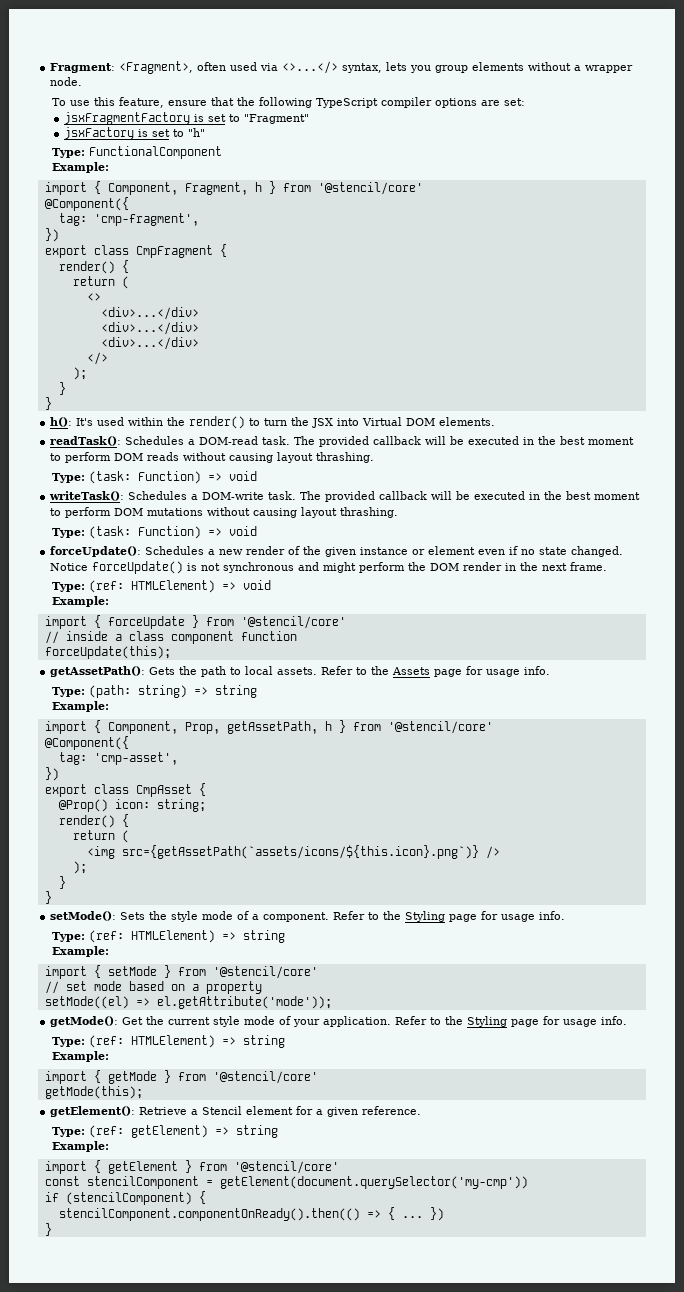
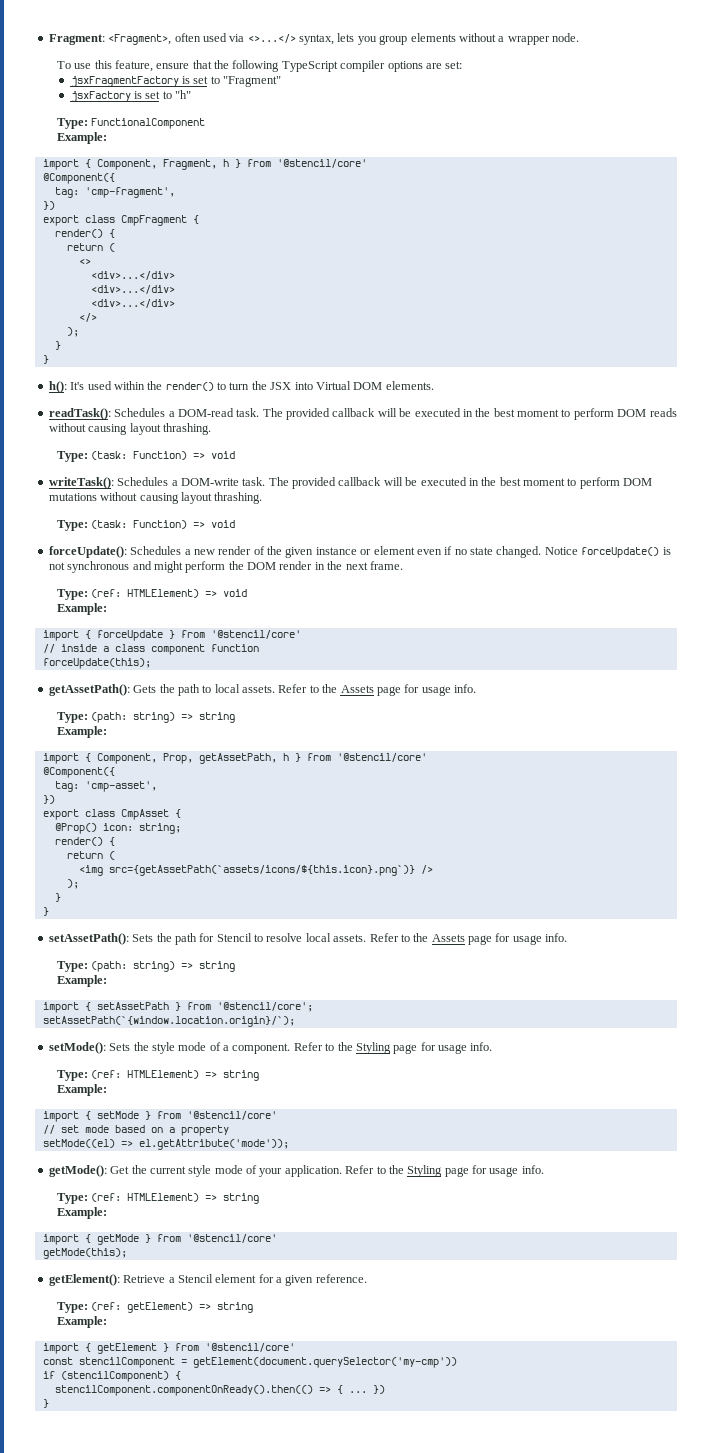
(52, 897) none -> [48,933,568,945] [56,961,236,972] [56,975,107,987] [42,1002,313,1013] [42,1016,295,1027] // setAssetPath(): Sets the path for Stencil to resolve local assets. Refer to the Assets page for usage info. // Type: (path: string) => string // Example: // import { setAssetPath } from '@stencil/core'; // setAssetPath(`{window.location.origin}/`);

